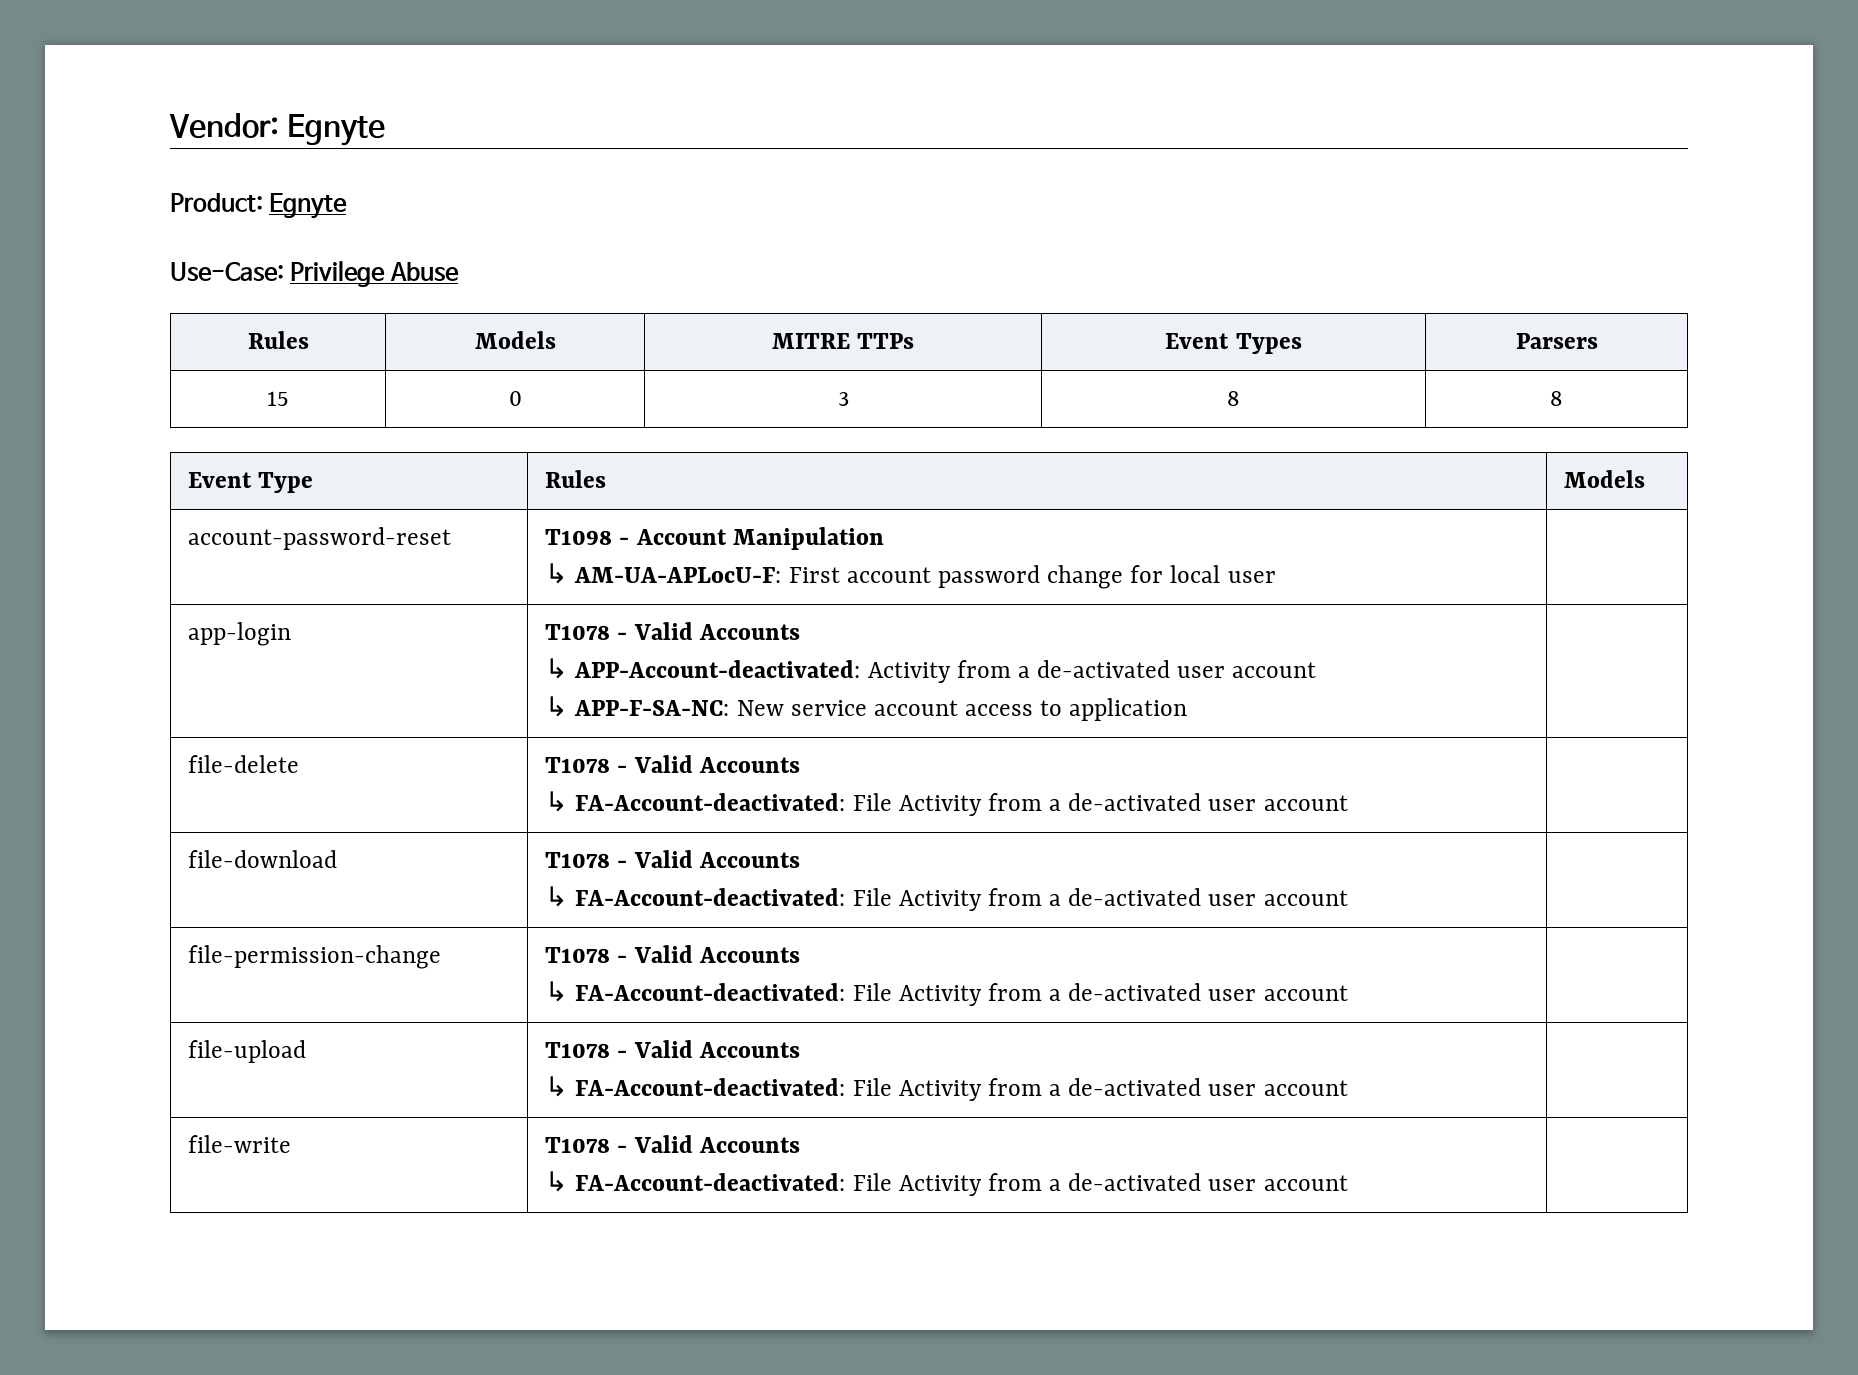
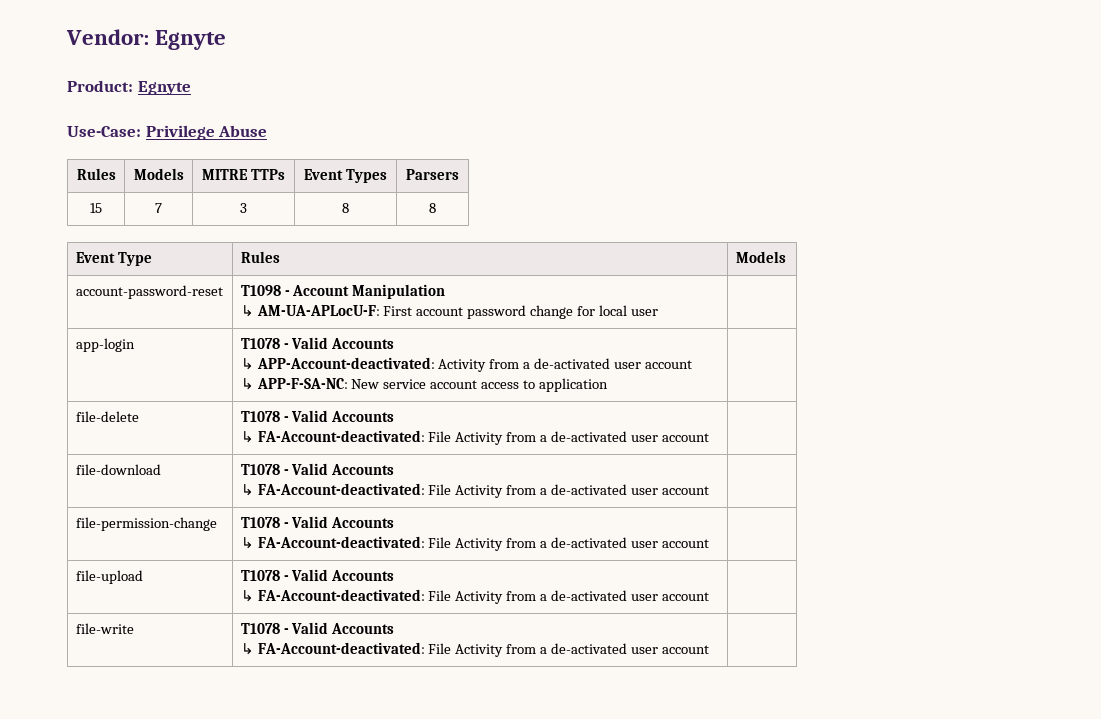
[508,391,522,406] 0 -> [155,203,162,213] 7

